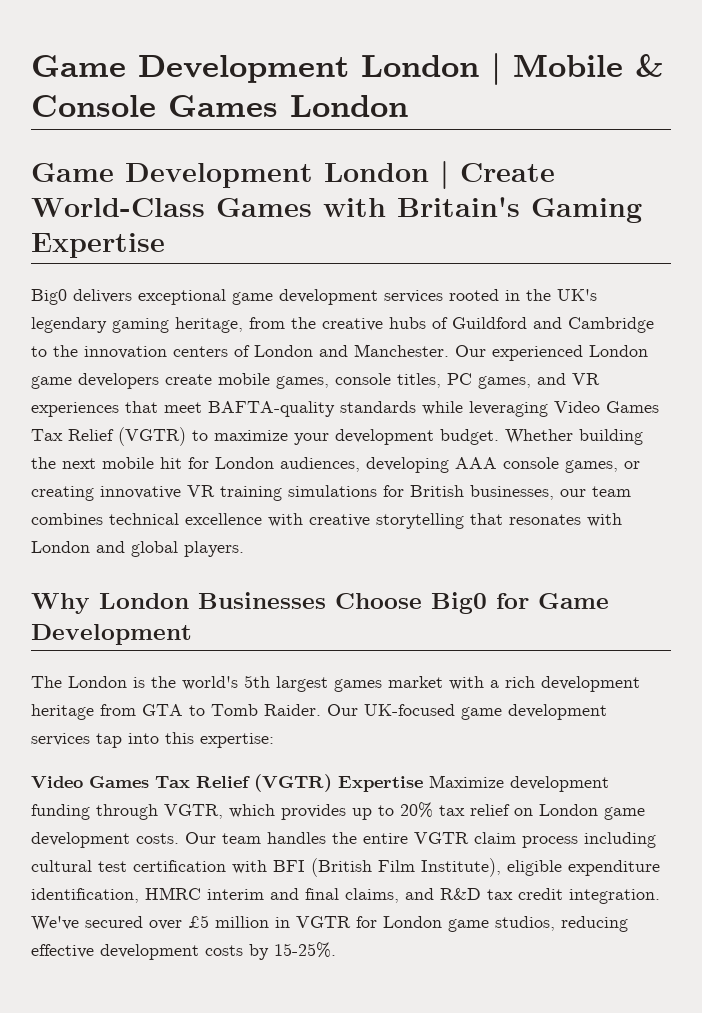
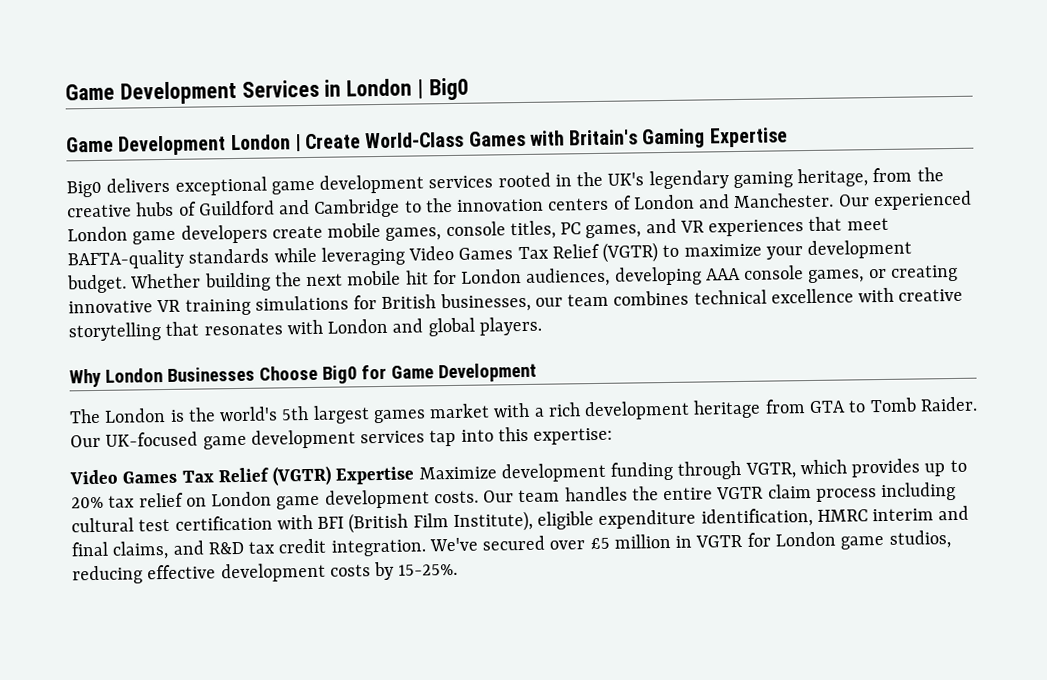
[31,53,664,85] [31,95,408,117] Game Development London | Mobile & Console Games London -> [65,77,469,105] Game Development Services in London | Big0

